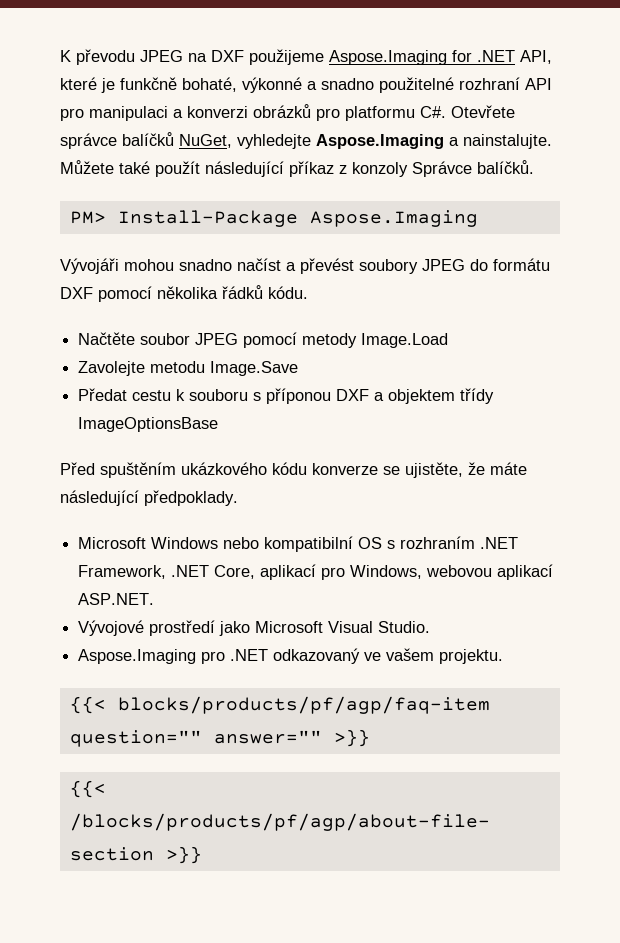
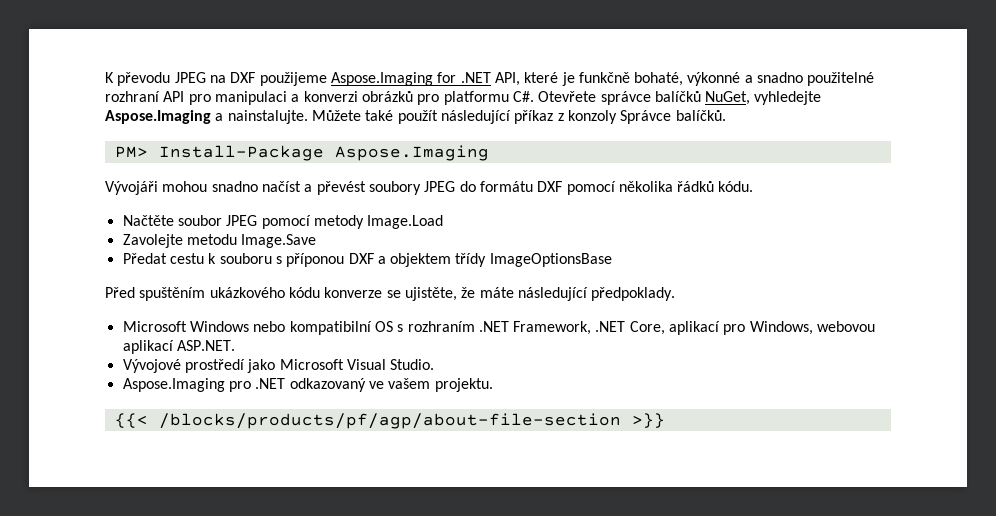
[69,696,490,714] [69,729,370,747] // {{< blocks/products/pf/agp/faq-item question="" answer="" >}} -> (493, 385) none

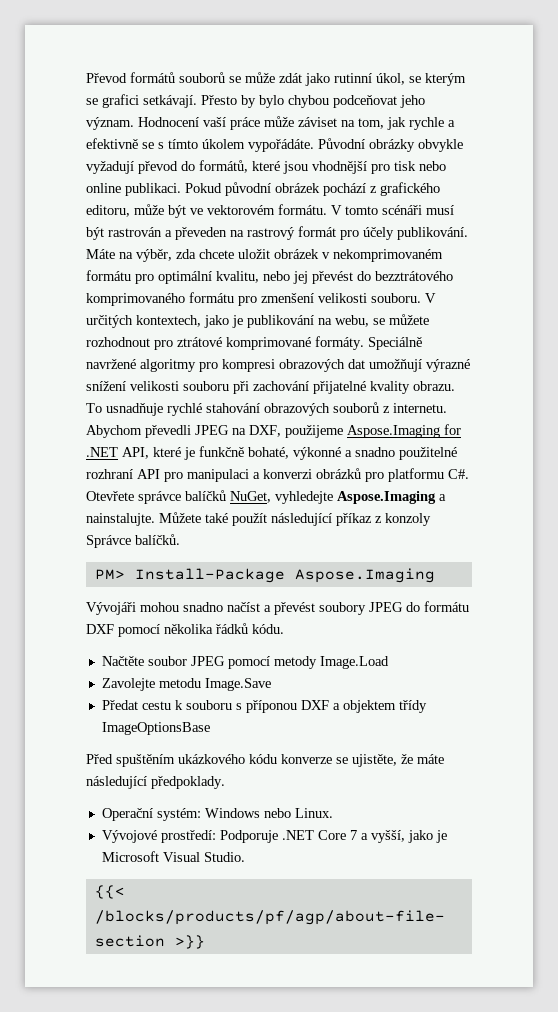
[105,72,171,86] K převodu -> [86,72,466,86] [86,94,425,108] [86,116,455,130] [86,138,463,152] [86,160,446,174] [86,182,440,196] [86,204,454,218] [86,226,468,240] [86,249,443,262] [86,270,453,284] [86,292,436,306] [86,314,429,328] [86,336,422,350] [86,359,470,372] [86,381,455,394] [86,402,447,416] [86,425,191,438] Převod formátů souborů se může zdát jako rutinní úkol, se kterým se grafici setkávají. Přesto by bylo chybou podceňovat jeho význam. Hodnocení vaší práce může záviset na tom, jak rychle a efektivně se s tímto úkolem vypořádáte. Původní obrázky obvykle vyžadují převod do formátů, které jsou vhodnější pro tisk nebo online publikaci. Pokud původní obrázek pochází z grafického editoru, může být ve vektorovém formátu. V tomto scénáři musí být rastrován a převeden na rastrový formát pro účely publikování. Máte na výběr, zda chcete uložit obrázek v nekomprimovaném formátu pro optimální kvalitu, nebo jej převést do bezztrátového komprimovaného formátu pro zmenšení velikosti souboru. V určitých kontextech, jako je publikování na webu, se můžete rozhodnout pro ztrátové komprimované formáty. Speciálně navržené algoritmy pro kompresi obrazových dat umožňují výrazné snížení velikosti souboru při zachování přijatelné kvality obrazu. To usnadňuje rychlé stahování obrazových souborů z internetu. Abychom převedli
[230,72,256,83] DXF -> [249,425,281,437] DXF,
[122,321,876,335] [122,340,235,354] [122,359,435,373] [122,378,493,392] Microsoft Windows nebo kompatibilní OS s rozhraním .NET Framework, .NET Core, aplikací pro Windows, webovou aplikací ASP.NET. // Vývojové prostředí jako Microsoft Visual Studio. // Aspose.Imaging pro .NET odkazovaný ve vašem projektu. -> [101,808,333,821] [101,830,447,843] [101,851,245,862] Operační systém: Windows nebo Linux. // Vývojové prostředí: Podporuje .NET Core 7 a vyšší, jako je Microsoft Visual Studio.

